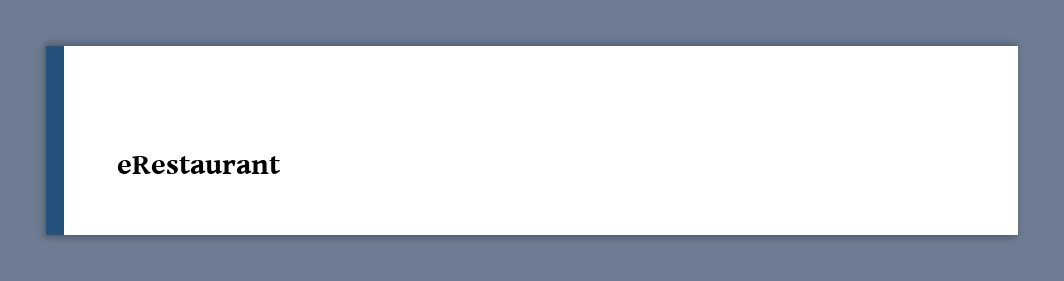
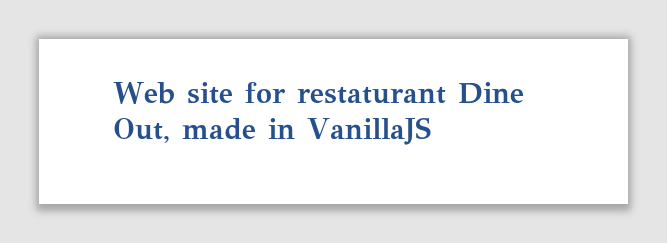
[117,156,281,174] eRestaurant -> [113,82,524,104] [113,117,431,145] Web site for restaturant Dine Out, made in VanillaJS

